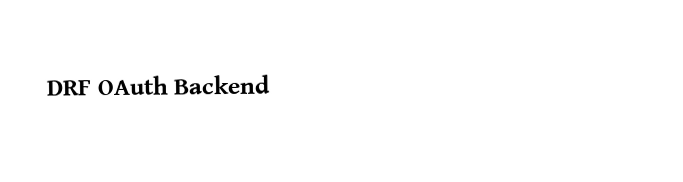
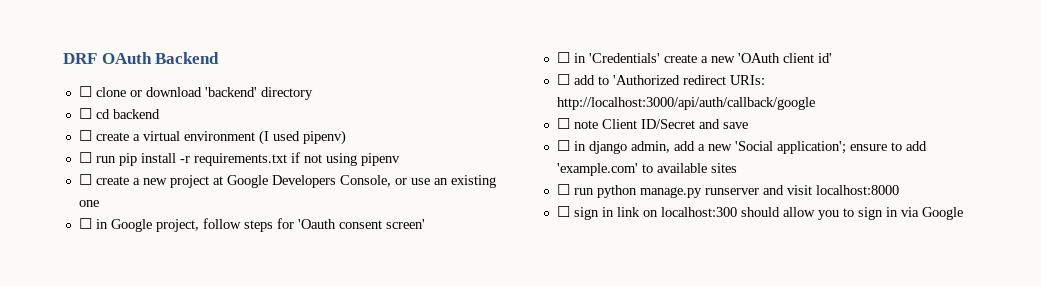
(272, 84) none -> [78,86,313,100] [78,108,160,119] [78,130,346,145] [78,152,400,166] [78,174,496,188] [78,200,99,207] [78,218,425,232] [556,52,832,63] [556,74,765,85] [556,97,815,110] [556,118,748,129] [556,140,927,154] [556,163,737,176] [556,184,899,198] [556,206,963,220] // ☐ clone or download 'backend' directory // ☐ cd backend // ☐ create a virtual environment (I used pipenv) // ☐ run pip install -r requirements.txt if not using pipenv // ☐ create a new project at Google Developers Console, or use an existing one // ☐ in Google project, follow steps for 'Oauth consent screen' // ☐ in 'Credentials' create a new 'OAuth client id' // ☐ add to 'Authorized redirect URIs: http://localhost:3000/api/auth/callback/google // ☐ note Client ID/Secret and save // ☐ in django admin, add a new 'Social application'; ensure to add 'example.com' to available sites // ☐ run python manage.py runserver and visit localhost:8000 // ☐ sign in link on localhost:300 should allow you to sign in via Google

